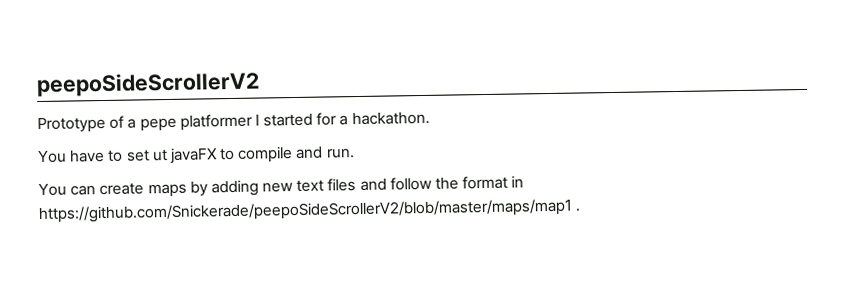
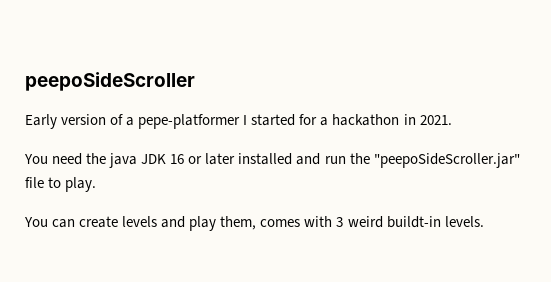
[36,71,260,98] [37,111,430,134] [37,146,355,164] [38,175,525,198] [38,198,582,224] peepoSideScrollerV2 // Prototype of a pepe platformer I started for a hackathon. // You have to set ut javaFX to compile and run. // You can create maps by adding new text files and follow the format in https://github.com/Snickerade/peepoSideScrollerV2/blob/master/maps/map1 . -> [25,72,195,91] [25,114,452,129] [24,153,520,168] [25,177,97,192] [24,216,484,231] peepoSideScroller // Early version of a pepe-platformer I started for a hackathon in 2021. // You need the java JDK 16 or later installed and run the "peepoSideScroller.jar" file to play. // You can create levels and play them, comes with 3 weird buildt-in levels.

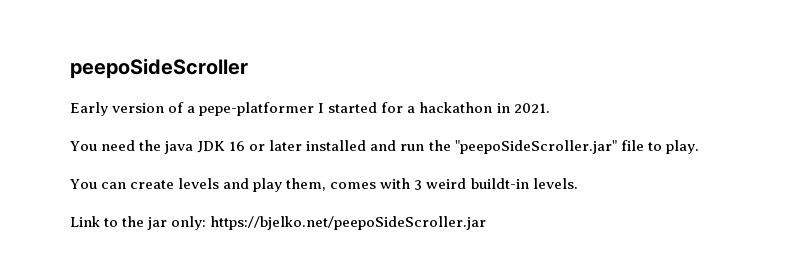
(484, 221) none -> [70,216,487,230] // Link to the jar only: https://bjelko.net/peepoSideScroller.jar

